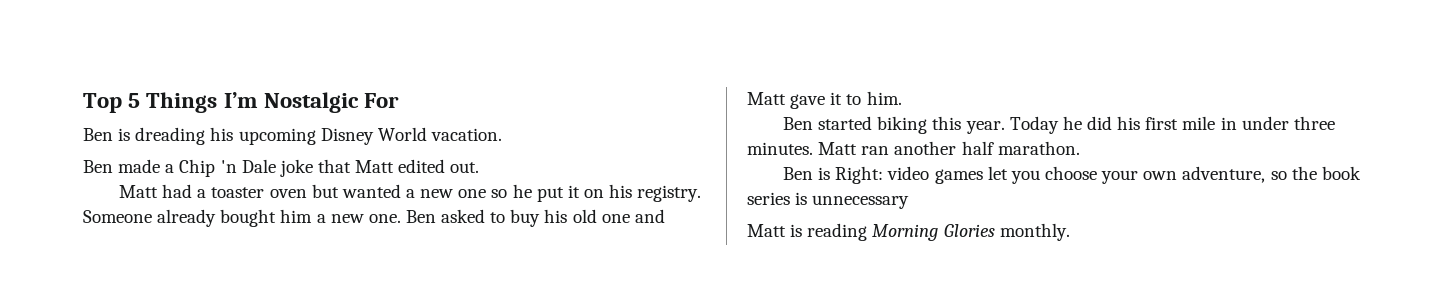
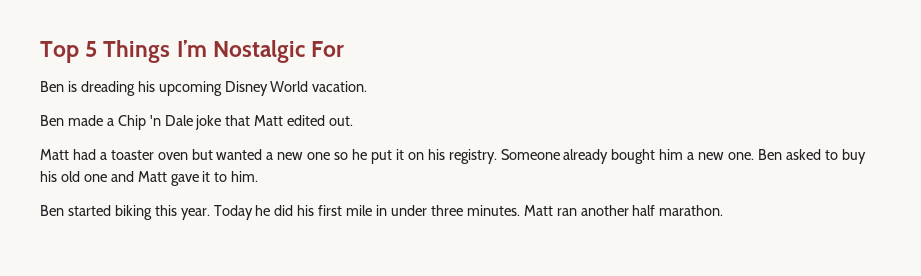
[783,166,1361,184] [747,192,910,209] [747,223,1070,241] // Ben is Right: video games let you choose your own adventure, so the book series is unnecessary // Matt is reading Morning Glories monthly. -> (724, 210) none

